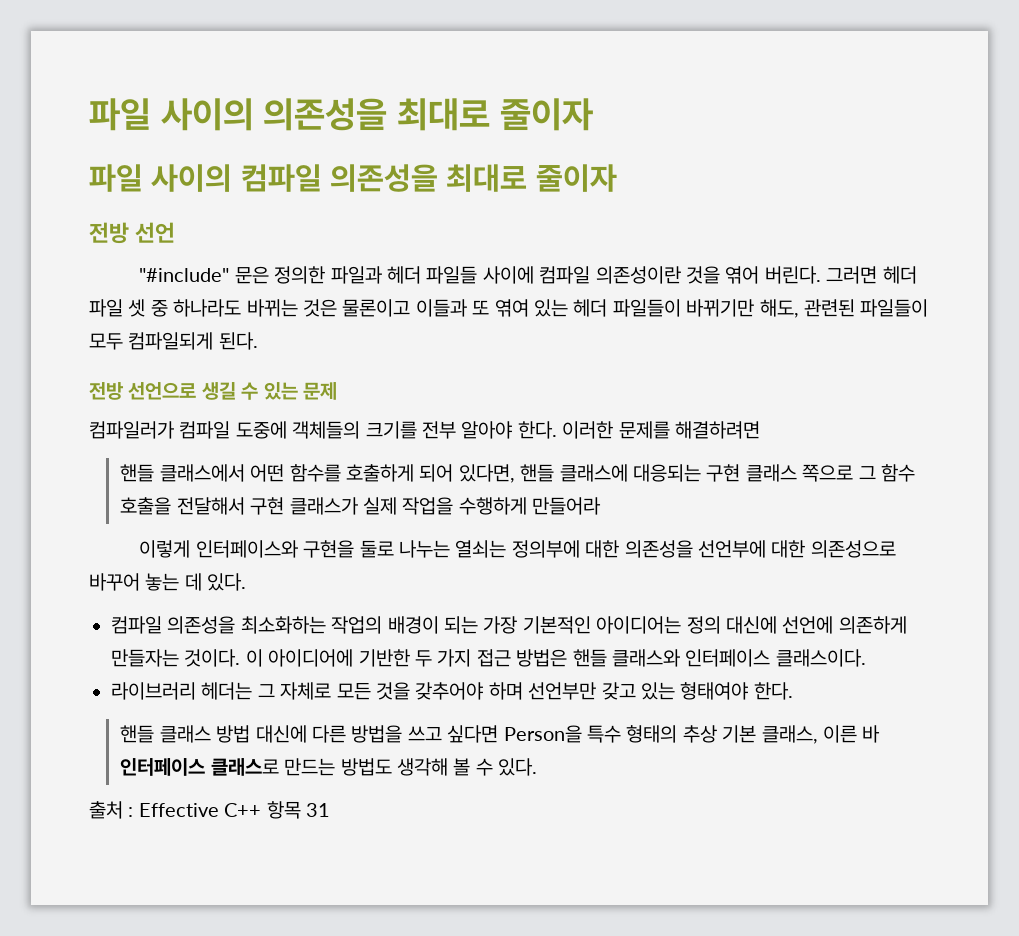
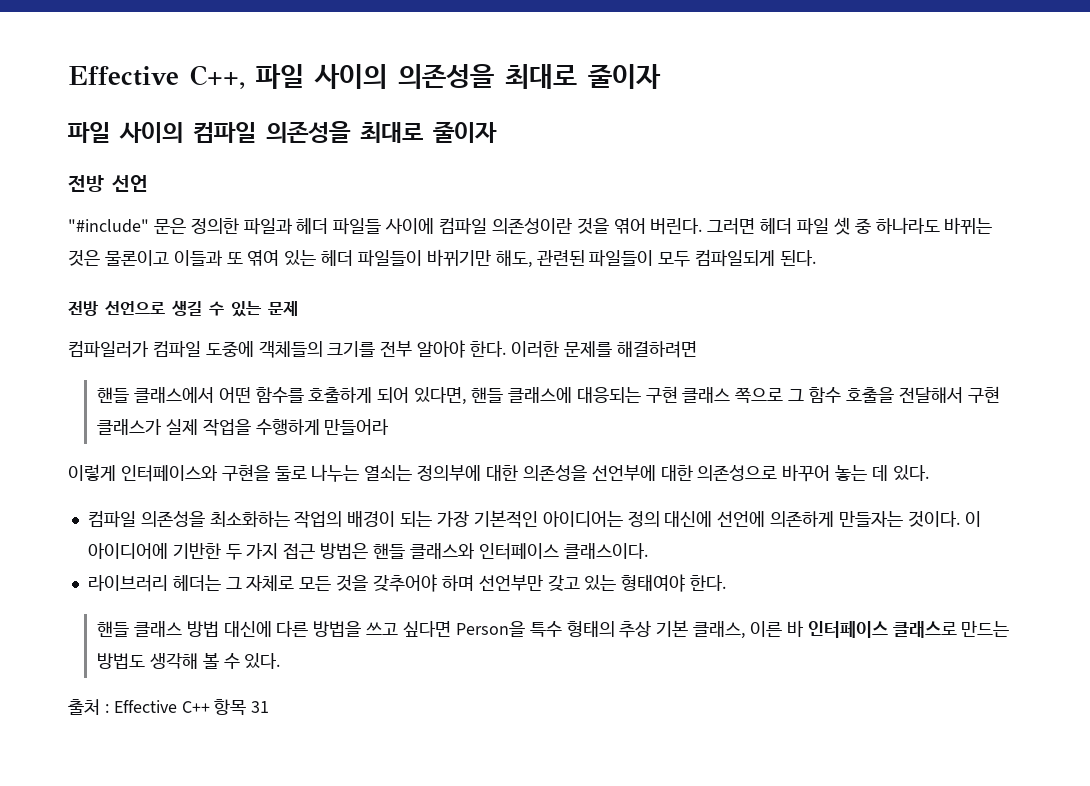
(89, 114) none -> [68,65,245,89] Effective C++,

